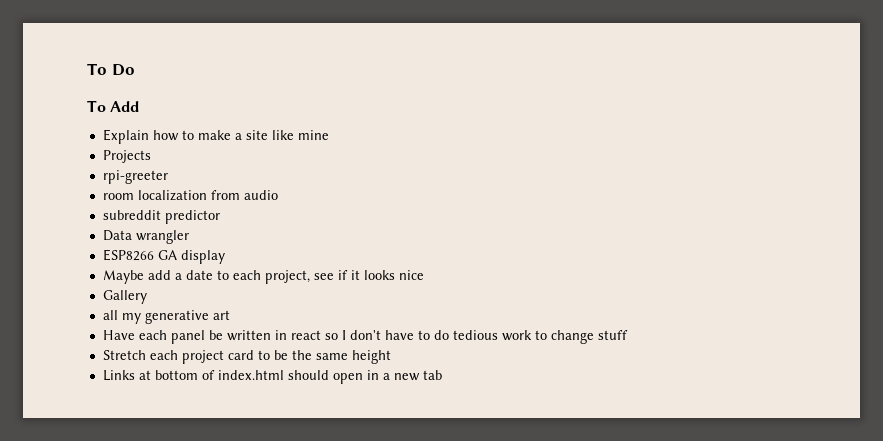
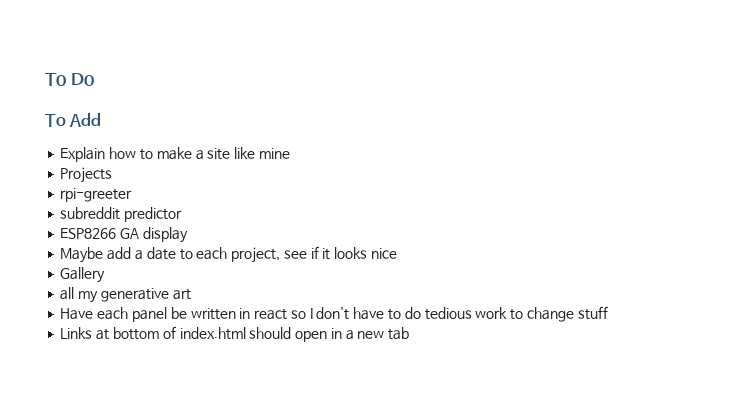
[102,190,278,201] // room localization from audio -> (133, 195) none
[102,230,189,244] // Data wrangler -> (183, 214) none
[102,350,391,364] // Stretch each project card to be the same height -> (608, 313) none

